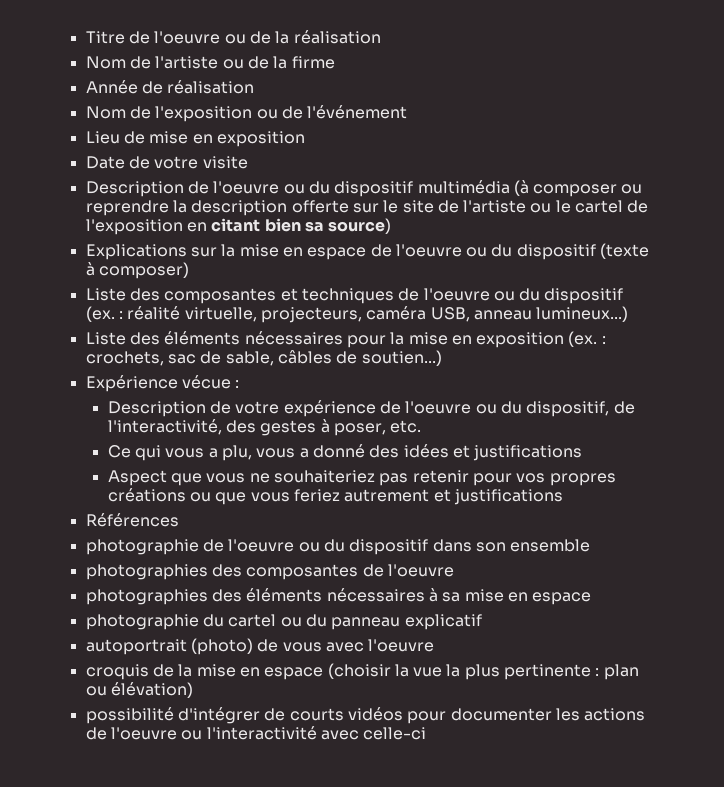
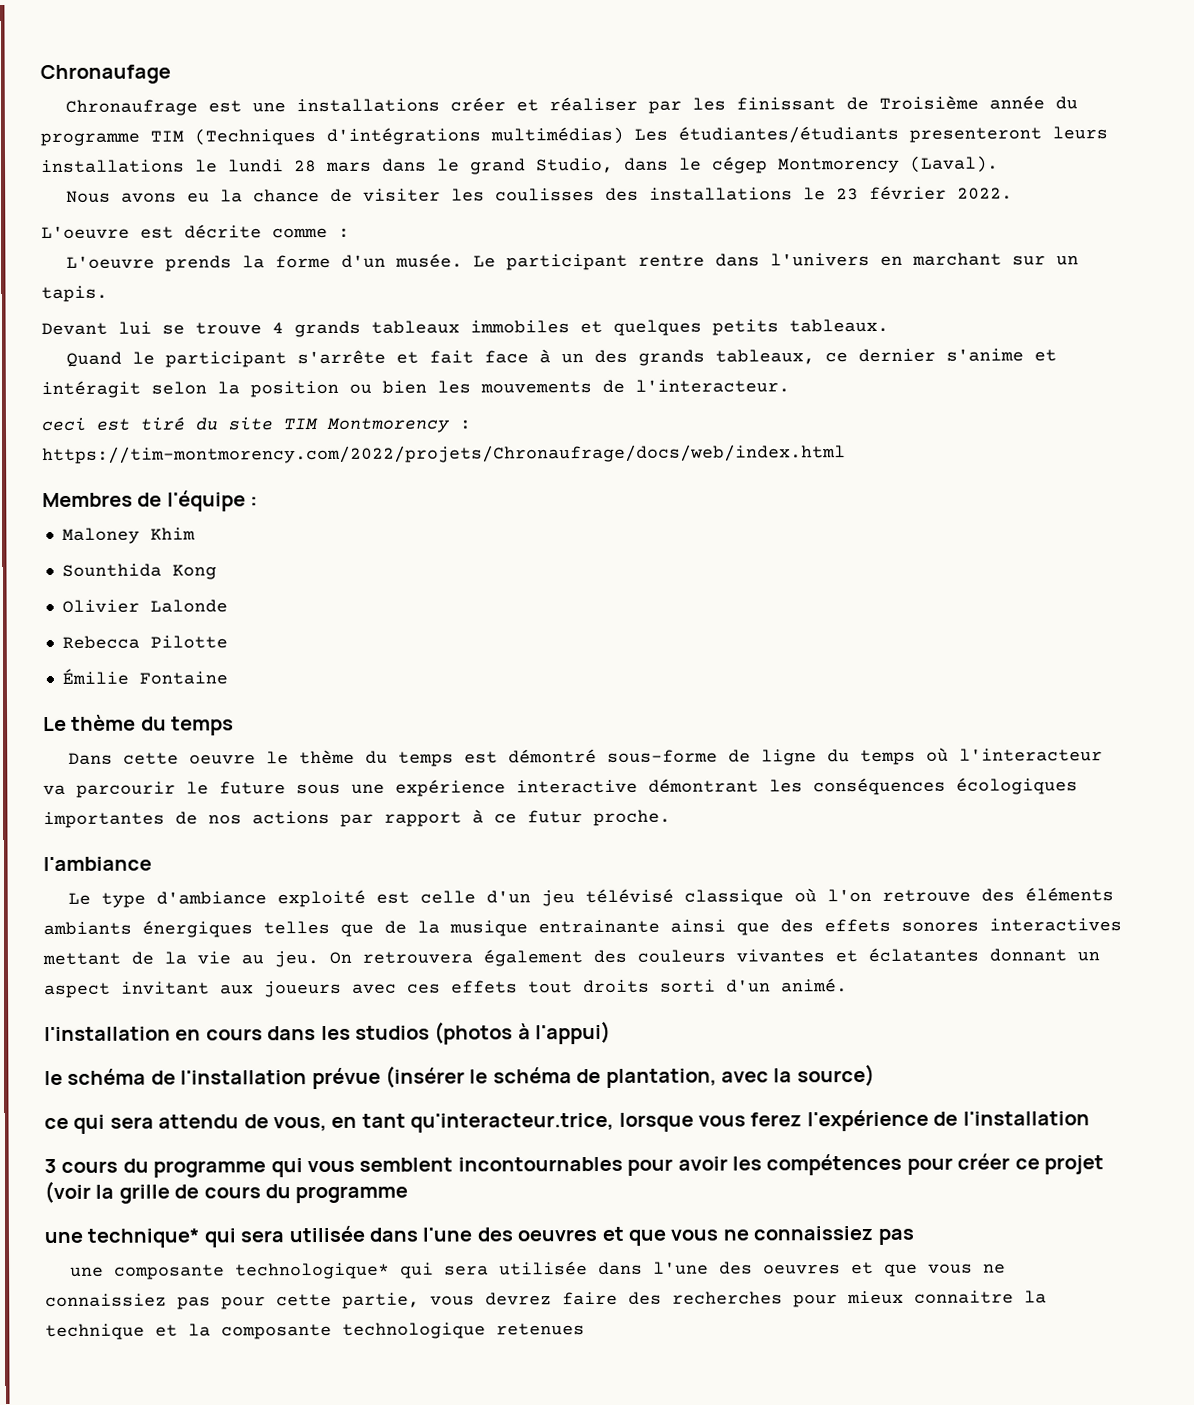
[85,30,381,44] [85,56,335,69] [85,80,255,94] [85,105,408,122] [85,131,305,147] [85,156,248,169] [85,180,643,197] [85,200,649,216] [85,218,392,235] [85,243,650,260] [85,262,189,279] [85,288,624,304] [85,306,629,323] [85,331,606,348] [85,350,442,366] [85,375,240,392] [107,400,635,417] [107,419,422,436] [107,444,583,461] [107,470,616,486] [107,488,564,505] [85,513,179,527] [85,539,591,555] [85,564,454,580] [85,588,592,605] [85,614,482,630] [85,638,435,655] [85,663,639,680] [85,682,193,698] [85,707,646,724] [85,726,427,740] Titre de l'oeuvre ou de la réalisation // Nom de l'artiste ou de la firme // Année de réalisation // Nom de l'exposition ou de l'événement // Lieu de mise en exposition // Date de votre visite // Description de l'oeuvre ou du dispositif multimédia (à composer ou reprendre la description offerte sur le site de l'artiste ou le cartel de l'exposition en citant bien sa source) // Explications sur la mise en espace de l'oeuvre ou du dispositif (texte à composer) // Liste des composantes et techniques de l'oeuvre ou du dispositif (ex. : réalité virtuelle, projecteurs, caméra USB, anneau lumineux...) // Liste des éléments nécessaires pour la mise en exposition (ex. : crochets, sac de sable, câbles de soutien...) // Expérience vécue : // Description de votre expérience de l'oeuvre ou du dispositif, de l'interactivité, des gestes à poser, etc. // Ce qui vous a plu, vous a donné des idées et justifications // Aspect que vous ne souhaiteriez pas retenir pour vos propres créations ou que vous feriez autrement et justifications // Références // photographie de l'oeuvre ou du dispositif dans son ensemble // photographies des composantes de l'oeuvre // photographies des éléments nécessaires à sa mise en espace // photographie du cartel ou du panneau explicatif // autoportrait (photo) de vous avec l'oeuvre // croquis de la mise en espace (choisir la vue la plus pertinente : plan ou élévation) // possibilité d'intégrer de courts vidéos pour documenter les actions de l'oeuvre ou l'interactivité avec celle-ci -> [40,64,171,85] [64,95,1078,116] [40,125,1108,147] [41,155,999,175] [65,185,1013,203] [41,224,350,240] [65,252,1079,272] [41,285,108,303] [41,318,889,338] [65,348,1057,368] [41,379,790,399] [41,416,471,433] [42,444,846,465] [42,490,259,512] [61,527,196,544] [61,563,217,580] [61,599,228,613] [61,635,228,649] [61,668,228,685] [43,714,235,736] [67,747,1103,767] [43,777,1078,798] [43,809,671,829] [43,856,152,872] [67,887,1114,908] [43,918,1122,938] [42,947,1100,968] [44,978,848,999] [44,1020,612,1045] [44,1063,875,1090] [44,1109,1090,1134] [44,1153,1104,1178] [44,1180,409,1204] [44,1225,914,1248] [69,1261,1006,1280] [45,1290,1047,1310] [45,1322,585,1341] Chronaufage // Chronaufrage est une installations créer et réaliser par les finissant de Troisième année du programme TIM (Techniques d'intégrations multimédias) Les étudiantes/étudiants presenteront leurs installations le lundi 28 mars dans le grand Studio, dans le cégep Montmorency (Laval). // Nous avons eu la chance de visiter les coulisses des installations le 23 février 2022. // L'oeuvre est décrite comme : // L'oeuvre prends la forme d'un musée. Le participant rentre dans l'univers en marchant sur un tapis. // Devant lui se trouve 4 grands tableaux immobiles et quelques petits tableaux. // Quand le participant s'arrête et fait face à un des grands tableaux, ce dernier s'anime et intéragit selon la position ou bien les mouvements de l'interacteur. // ceci est tiré du site TIM Montmorency : https://tim-montmorency.com/2022/projets/Chronaufrage/docs/web/index.html // Membres de l'équipe : // Maloney Khim // Sounthida Kong // Olivier Lalonde // Rebecca Pilotte // Émilie Fontaine // Le thème du temps // Dans cette oeuvre le thème du temps est démontré sous-forme de ligne du temps où l'interacteur va parcourir le future sous une expérience interactive démontrant les conséquences écologiques importantes de nos actions par rapport à ce futur proche. // l'ambiance // Le type d'ambiance exploité est celle d'un jeu télévisé classique où l'on retrouve des éléments ambiants énergiques telles que de la musique entrainante ainsi que des effets sonores interactives mettant de la vie au jeu. On retrouvera également des couleurs vivantes et éclatantes donnant un aspect invitant aux joueurs avec ces effets tout droits sorti d'un animé. // l'installation en cours dans les studios (photos à l'appui) // le schéma de l'installation prévue (insérer le schéma de plantation, avec la source) // ce qui sera attendu de vous, en tant qu'interacteur.trice, lorsque vous ferez l'expérience de l'installation // 3 cours du programme qui vous semblent incontournables pour avoir les compétences pour créer ce projet (voir la grille de cours du programme // une technique* qui sera utilisée dans l'une des oeuvres et que vous ne connaissiez pas // une composante technologique* qui sera utilisée dans l'une des oeuvres et que vous ne connaissiez pas pour cette partie, vous devrez faire des recherches pour mieux connaitre la technique et la composante technologique retenues

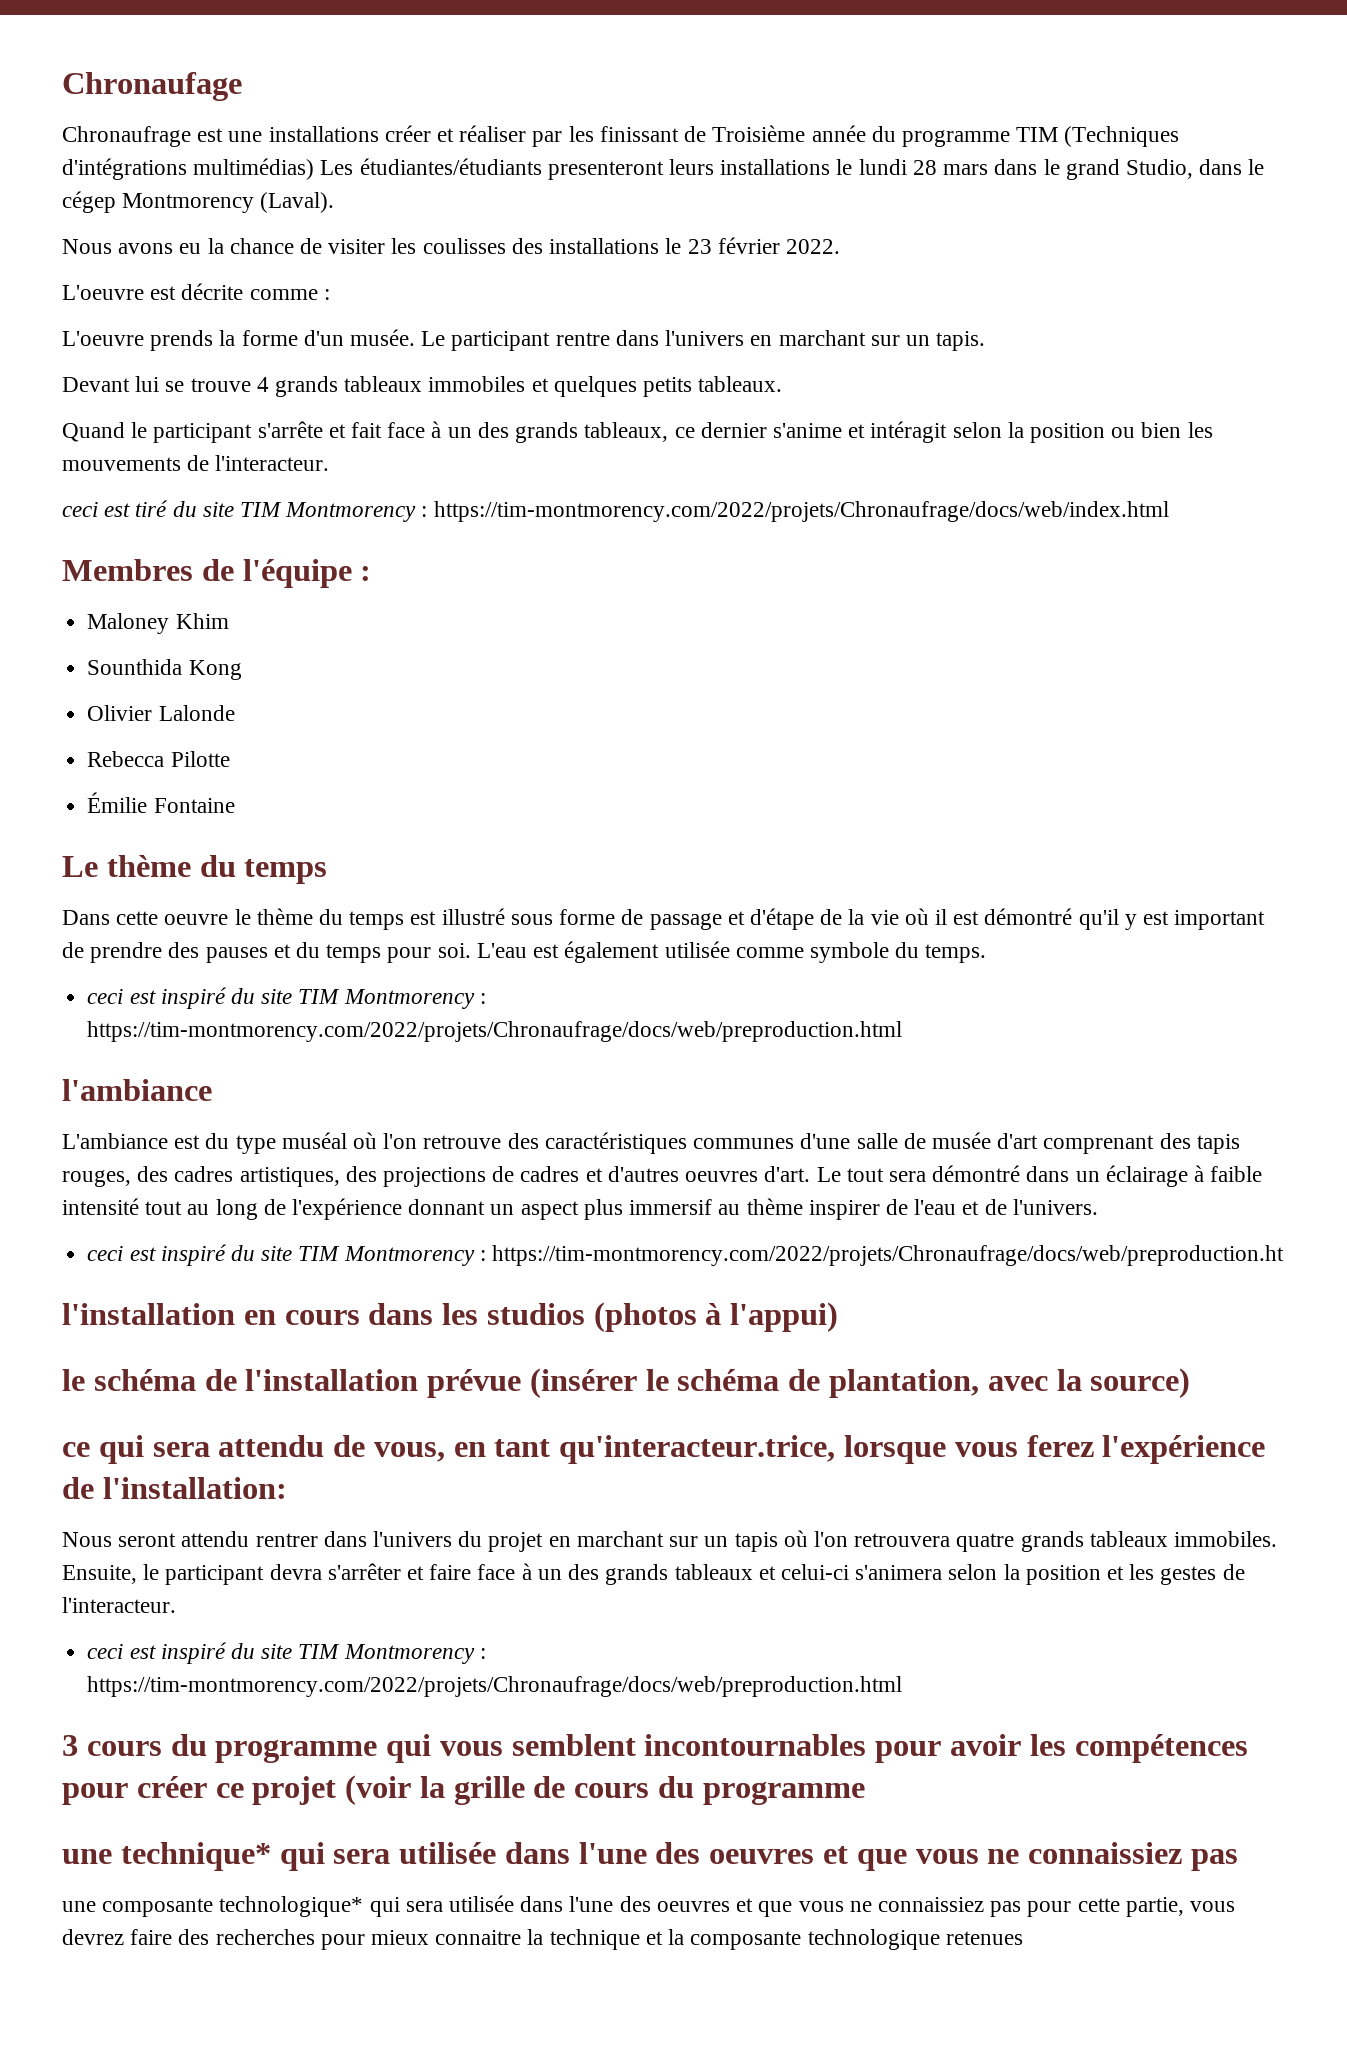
[507,747,1103,766] [43,777,1078,798] [43,809,671,829] [43,856,152,872] [67,887,1114,908] [43,918,1122,938] [42,947,1100,968] [44,978,848,999] démontré sous-forme de ligne du temps où l'interacteur va parcourir le future sous une expérience interactive démontrant les conséquences écologiques importantes de nos actions par rapport à ce futur proche. // l'ambiance // Le type d'ambiance exploité est celle d'un jeu télévisé classique où l'on retrouve des éléments ambiants énergiques telles que de la musique entrainante ainsi que des effets sonores interactives mettant de la vie au jeu. On retrouvera également des couleurs vivantes et éclatantes donnant un aspect invitant aux joueurs avec ces effets tout droits sorti d'un animé. -> [441,908,1266,930] [62,941,987,963] [87,987,486,1009] [87,1021,903,1042] [62,1079,212,1101] [62,1132,1240,1154] [62,1165,1263,1187] [62,1198,1098,1220] [87,1244,1284,1266] illustré sous forme de passage et d'étape de la vie où il est démontré qu'il y est important de prendre des pauses et du temps pour soi. L'eau est également utilisée comme symbole du temps. // ceci est inspiré du site TIM Montmorency : https://tim-montmorency.com/2022/projets/Chronaufrage/docs/web/preproduction.html // l'ambiance // L'ambiance est du type muséal où l'on retrouve des caractéristiques communes d'une salle de musée d'art comprenant des tapis rouges, des cadres artistiques, des projections de cadres et d'autres oeuvres d'art. Le tout sera démontré dans un éclairage à faible intensité tout au long de l'expérience donnant un aspect plus immersif au thème inspirer de l'eau et de l'univers. // ceci est inspiré du site TIM Montmorency : https://tim-montmorency.com/2022/projets/Chronaufrage/docs/web/preproduction.ht
[962,1111,1090,1126] l'installation -> [102,1477,287,1499] [62,1530,1277,1552] [62,1563,1245,1585] [62,1597,176,1613] [87,1642,486,1664] [87,1676,903,1697] l'installation: // Nous seront attendu rentrer dans l'univers du projet en marchant sur un tapis où l'on retrouvera quatre grands tableaux immobiles. Ensuite, le participant devra s'arrêter et faire face à un des grands tableaux et celui-ci s'animera selon la position et les gestes de l'interacteur. // ceci est inspiré du site TIM Montmorency : https://tim-montmorency.com/2022/projets/Chronaufrage/docs/web/preproduction.html

